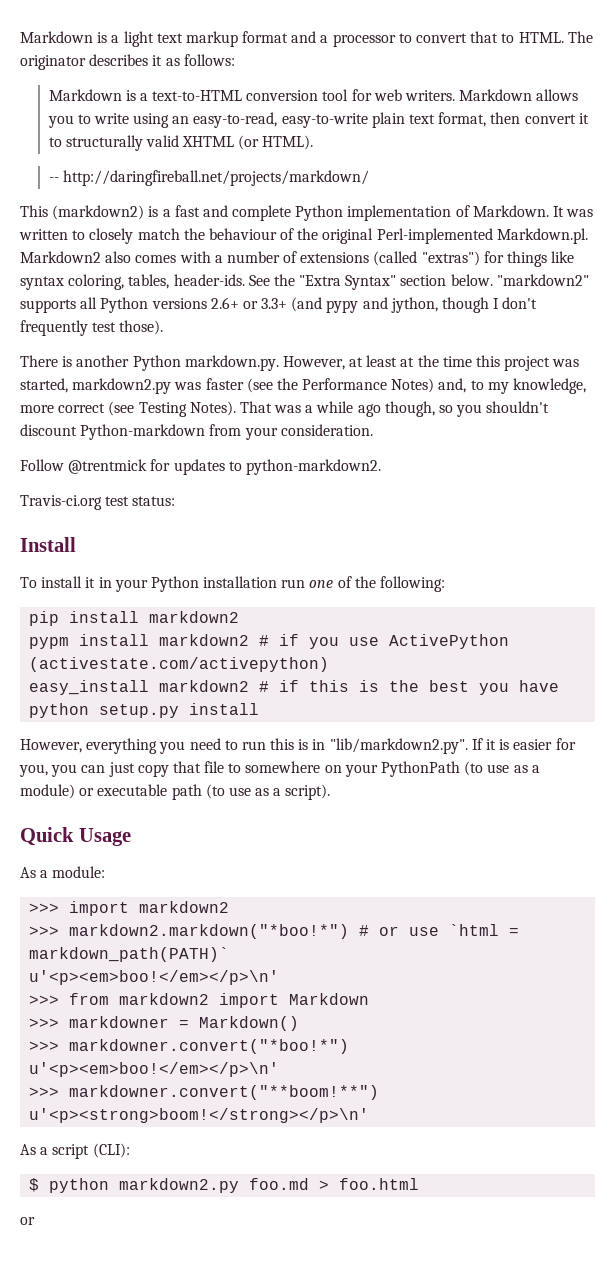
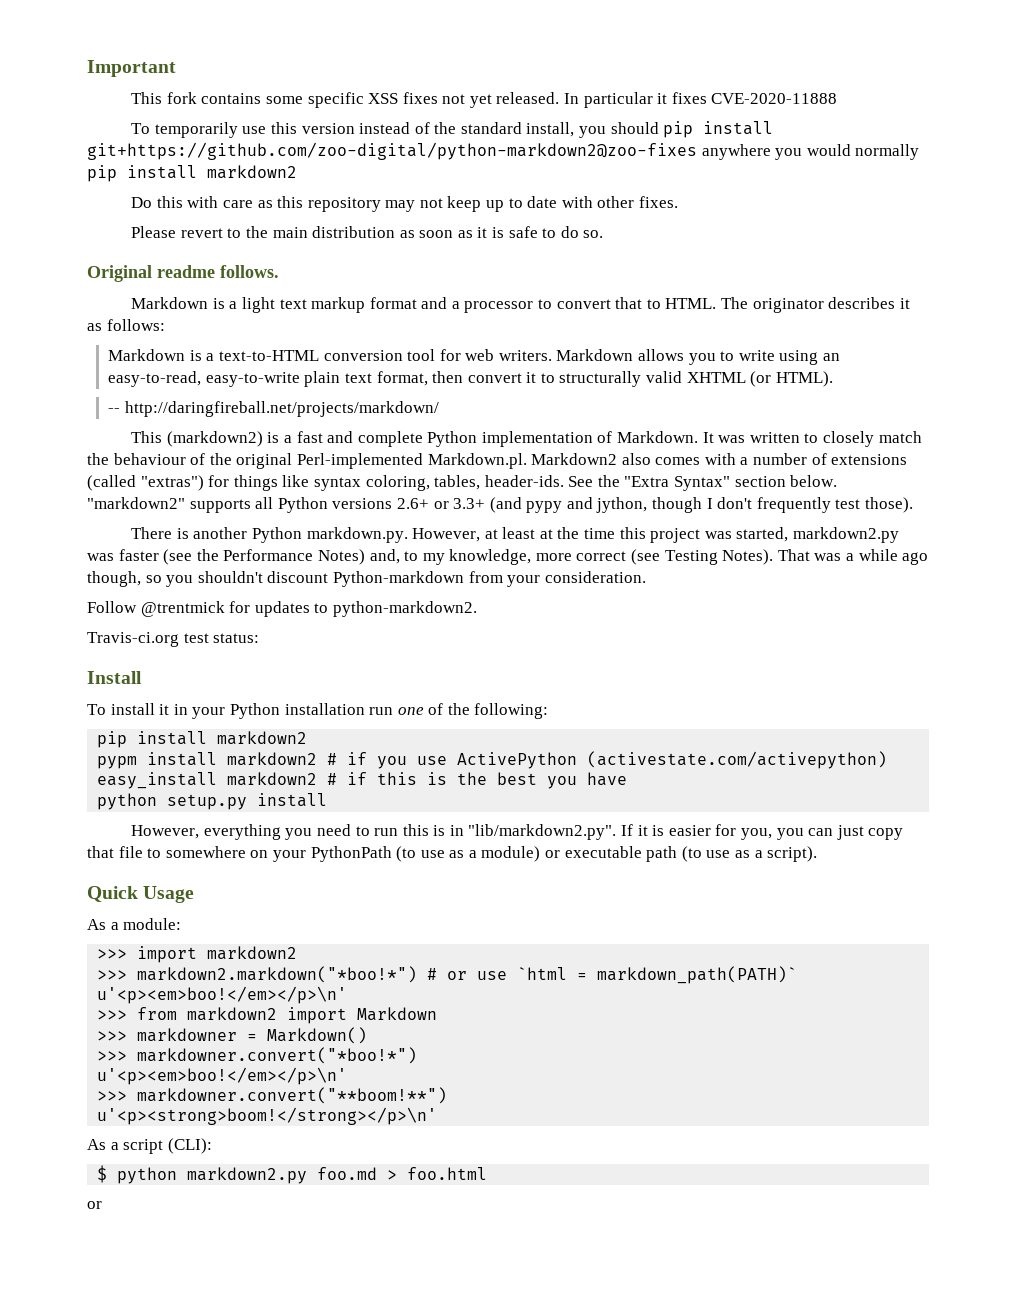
(20, 37) none -> [87,60,176,77] [131,92,838,108] [131,121,774,138] [87,142,920,160] [87,165,297,182] [131,196,679,212] [131,226,604,238] [87,265,279,282] Important // This fork contains some specific XSS fixes not yet released. In particular it fixes CVE-2020-11888 // To temporarily use this version instead of the standard install, you should pip install git+https://github.com/zoo-digital/python-markdown2@zoo-fixes anywhere you would normally pip install markdown2 // Do this with care as this repository may not keep up to date with other fixes. // Please revert to the main distribution as soon as it is safe to do so. // Original readme follows. //

